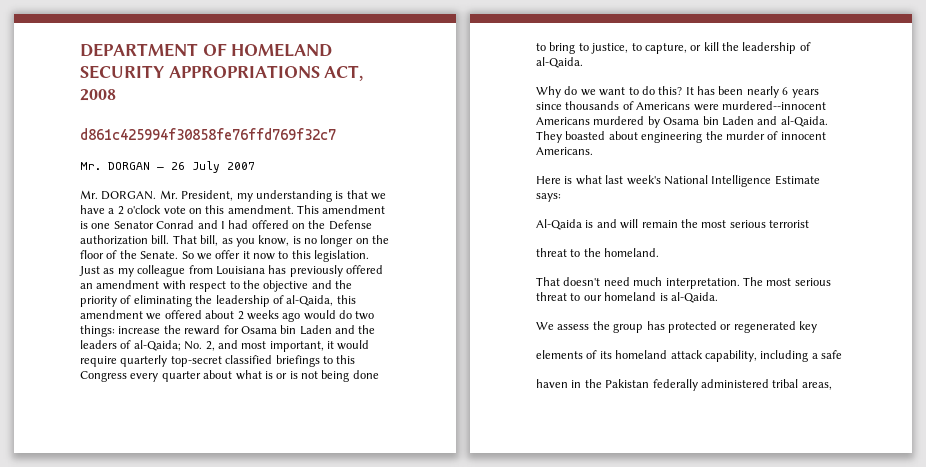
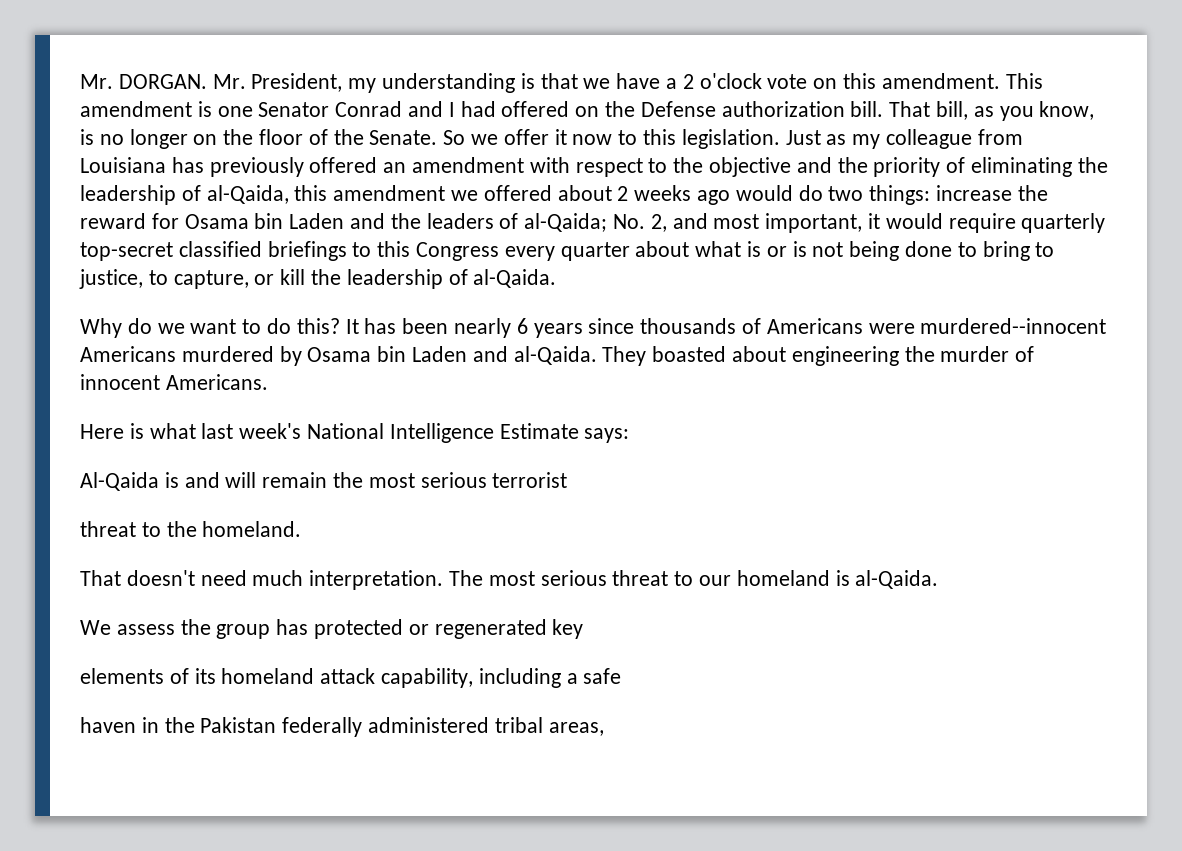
[80,43,333,57] [80,65,364,81] [80,89,116,101] [80,128,336,140] [80,161,255,173] DEPARTMENT OF HOMELAND SECURITY APPROPRIATIONS ACT, 2008 // d861c425994f30858fe76ffd769f32c7 // Mr. DORGAN — 26 July 2007 // -> (80, 81) none

